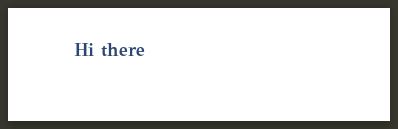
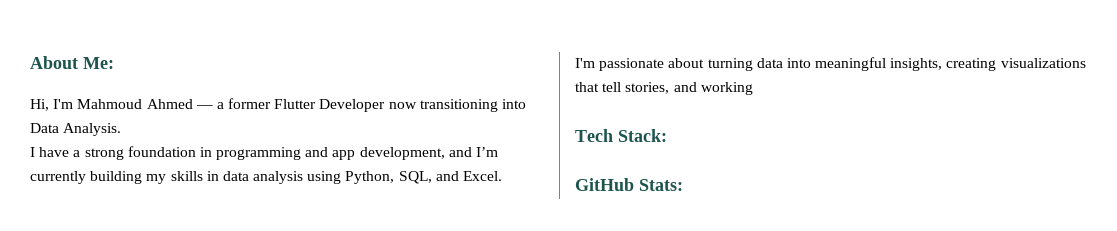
[74,43,145,57] Hi there -> [30,56,114,69] [30,98,527,112] [30,123,122,136] [30,146,499,160] [30,171,503,184] [575,57,1086,71] [575,82,753,95] [575,129,667,142] [575,178,683,191] About Me: // Hi, I'm Mahmoud Ahmed — a former Flutter Developer now transitioning into Data Analysis. // I have a strong foundation in programming and app development, and I’m currently building my skills in data analysis using Python, SQL, and Excel. // I'm passionate about turning data into meaningful insights, creating visualizations that tell stories, and working // Tech Stack: // GitHub Stats:

